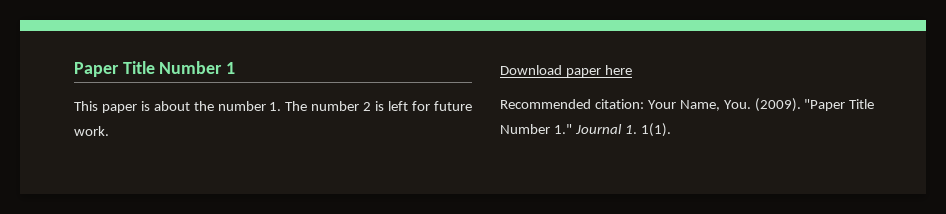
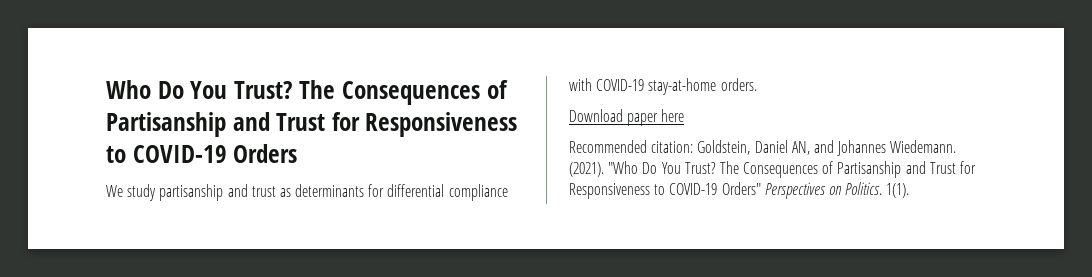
[74,61,236,77] [74,101,472,113] [74,126,109,136] Paper Title Number 1 // This paper is about the number 1. The number 2 is left for future work. -> [106,80,508,105] [106,112,518,137] [106,144,298,163] [106,184,508,201] [569,78,757,95] Who Do You Trust? The Consequences of Partisanship and Trust for Responsiveness to COVID-19 Orders // We study partisanship and trust as determinants for differential compliance with COVID-19 stay-at-home orders.
[647,98,875,112] [500,124,637,134] Your Name, You. (2009). "Paper Title Number 1." Journal 1. -> [697,140,957,156] [569,161,977,178] [569,182,883,199] Goldstein, Daniel AN, and Johannes Wiedemann. (2021). "Who Do You Trust? The Consequences of Partisanship and Trust for Responsiveness to COVID-19 Orders" Perspectives on Politics.

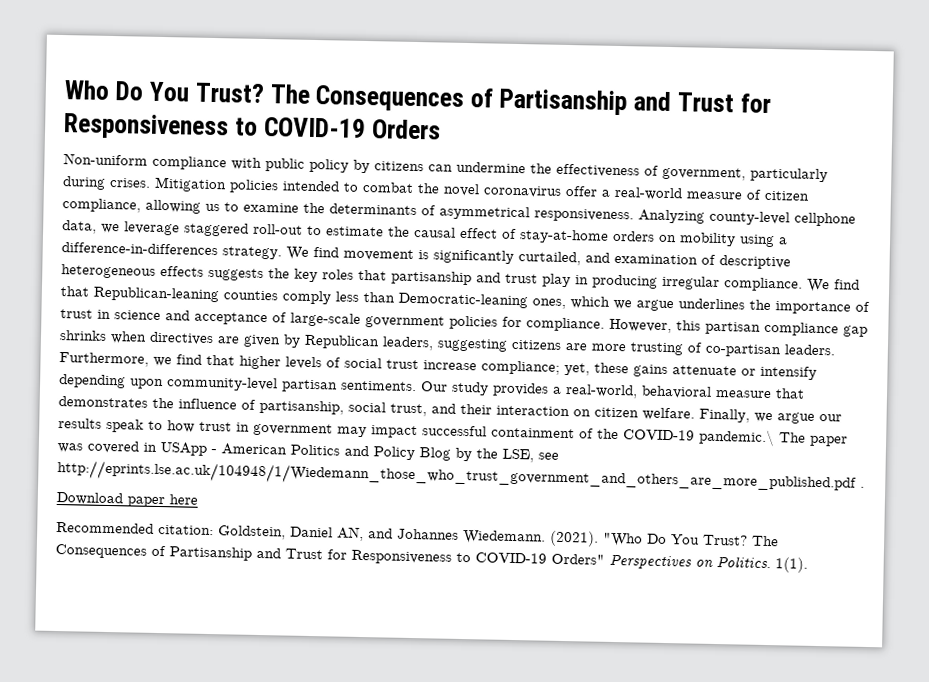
[106,184,508,201] [569,78,757,95] We study partisanship and trust as determinants for differential compliance with COVID-19 stay-at-home orders. -> [63,153,828,183] [62,176,810,201] [62,198,856,227] [62,220,788,248] [61,242,791,270] [61,264,860,293] [60,286,870,315] [60,309,868,337] [59,330,835,358] [59,352,817,380] [59,374,805,399] [58,396,842,424] [58,418,848,447] [57,440,559,463] [57,459,865,494] Non-uniform compliance with public policy by citizens can undermine the effectiveness of government, particularly during crises. Mitigation policies intended to combat the novel coronavirus offer a real-world measure of citizen compliance, allowing us to examine the determinants of asymmetrical responsiveness. Analyzing county-level cellphone data, we leverage staggered roll-out to estimate the causal effect of stay-at-home orders on mobility using a difference-in-differences strategy. We find movement is significantly curtailed, and examination of descriptive heterogeneous effects suggests the key roles that partisanship and trust play in producing irregular compliance. We find that Republican-leaning counties comply less than Democratic-leaning ones, which we argue underlines the importance of trust in science and acceptance of large-scale government policies for compliance. However, this partisan compliance gap shrinks when directives are given by Republican leaders, suggesting citizens are more trusting of co-partisan leaders. Furthermore, we find that higher levels of social trust increase compliance; yet, these gains attenuate or intensify depending upon community-level partisan sentiments. Our study provides a real-world, behavioral measure that demonstrates the influence of partisanship, social trust, and their interaction on citizen welfare. Finally, we argue our results speak to how trust in government may impact successful containment of the COVID-19 pandemic.\ The paper was covered in USApp - American Politics and Policy Blog by the LSE, see http://eprints.lse.ac.uk/104948/1/Wiedemann_those_who_trust_government_and_others_are_more_published.pdf .

